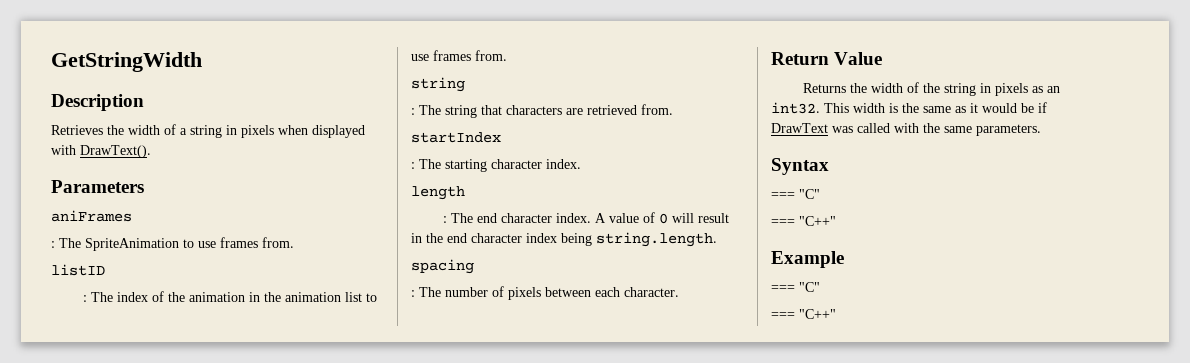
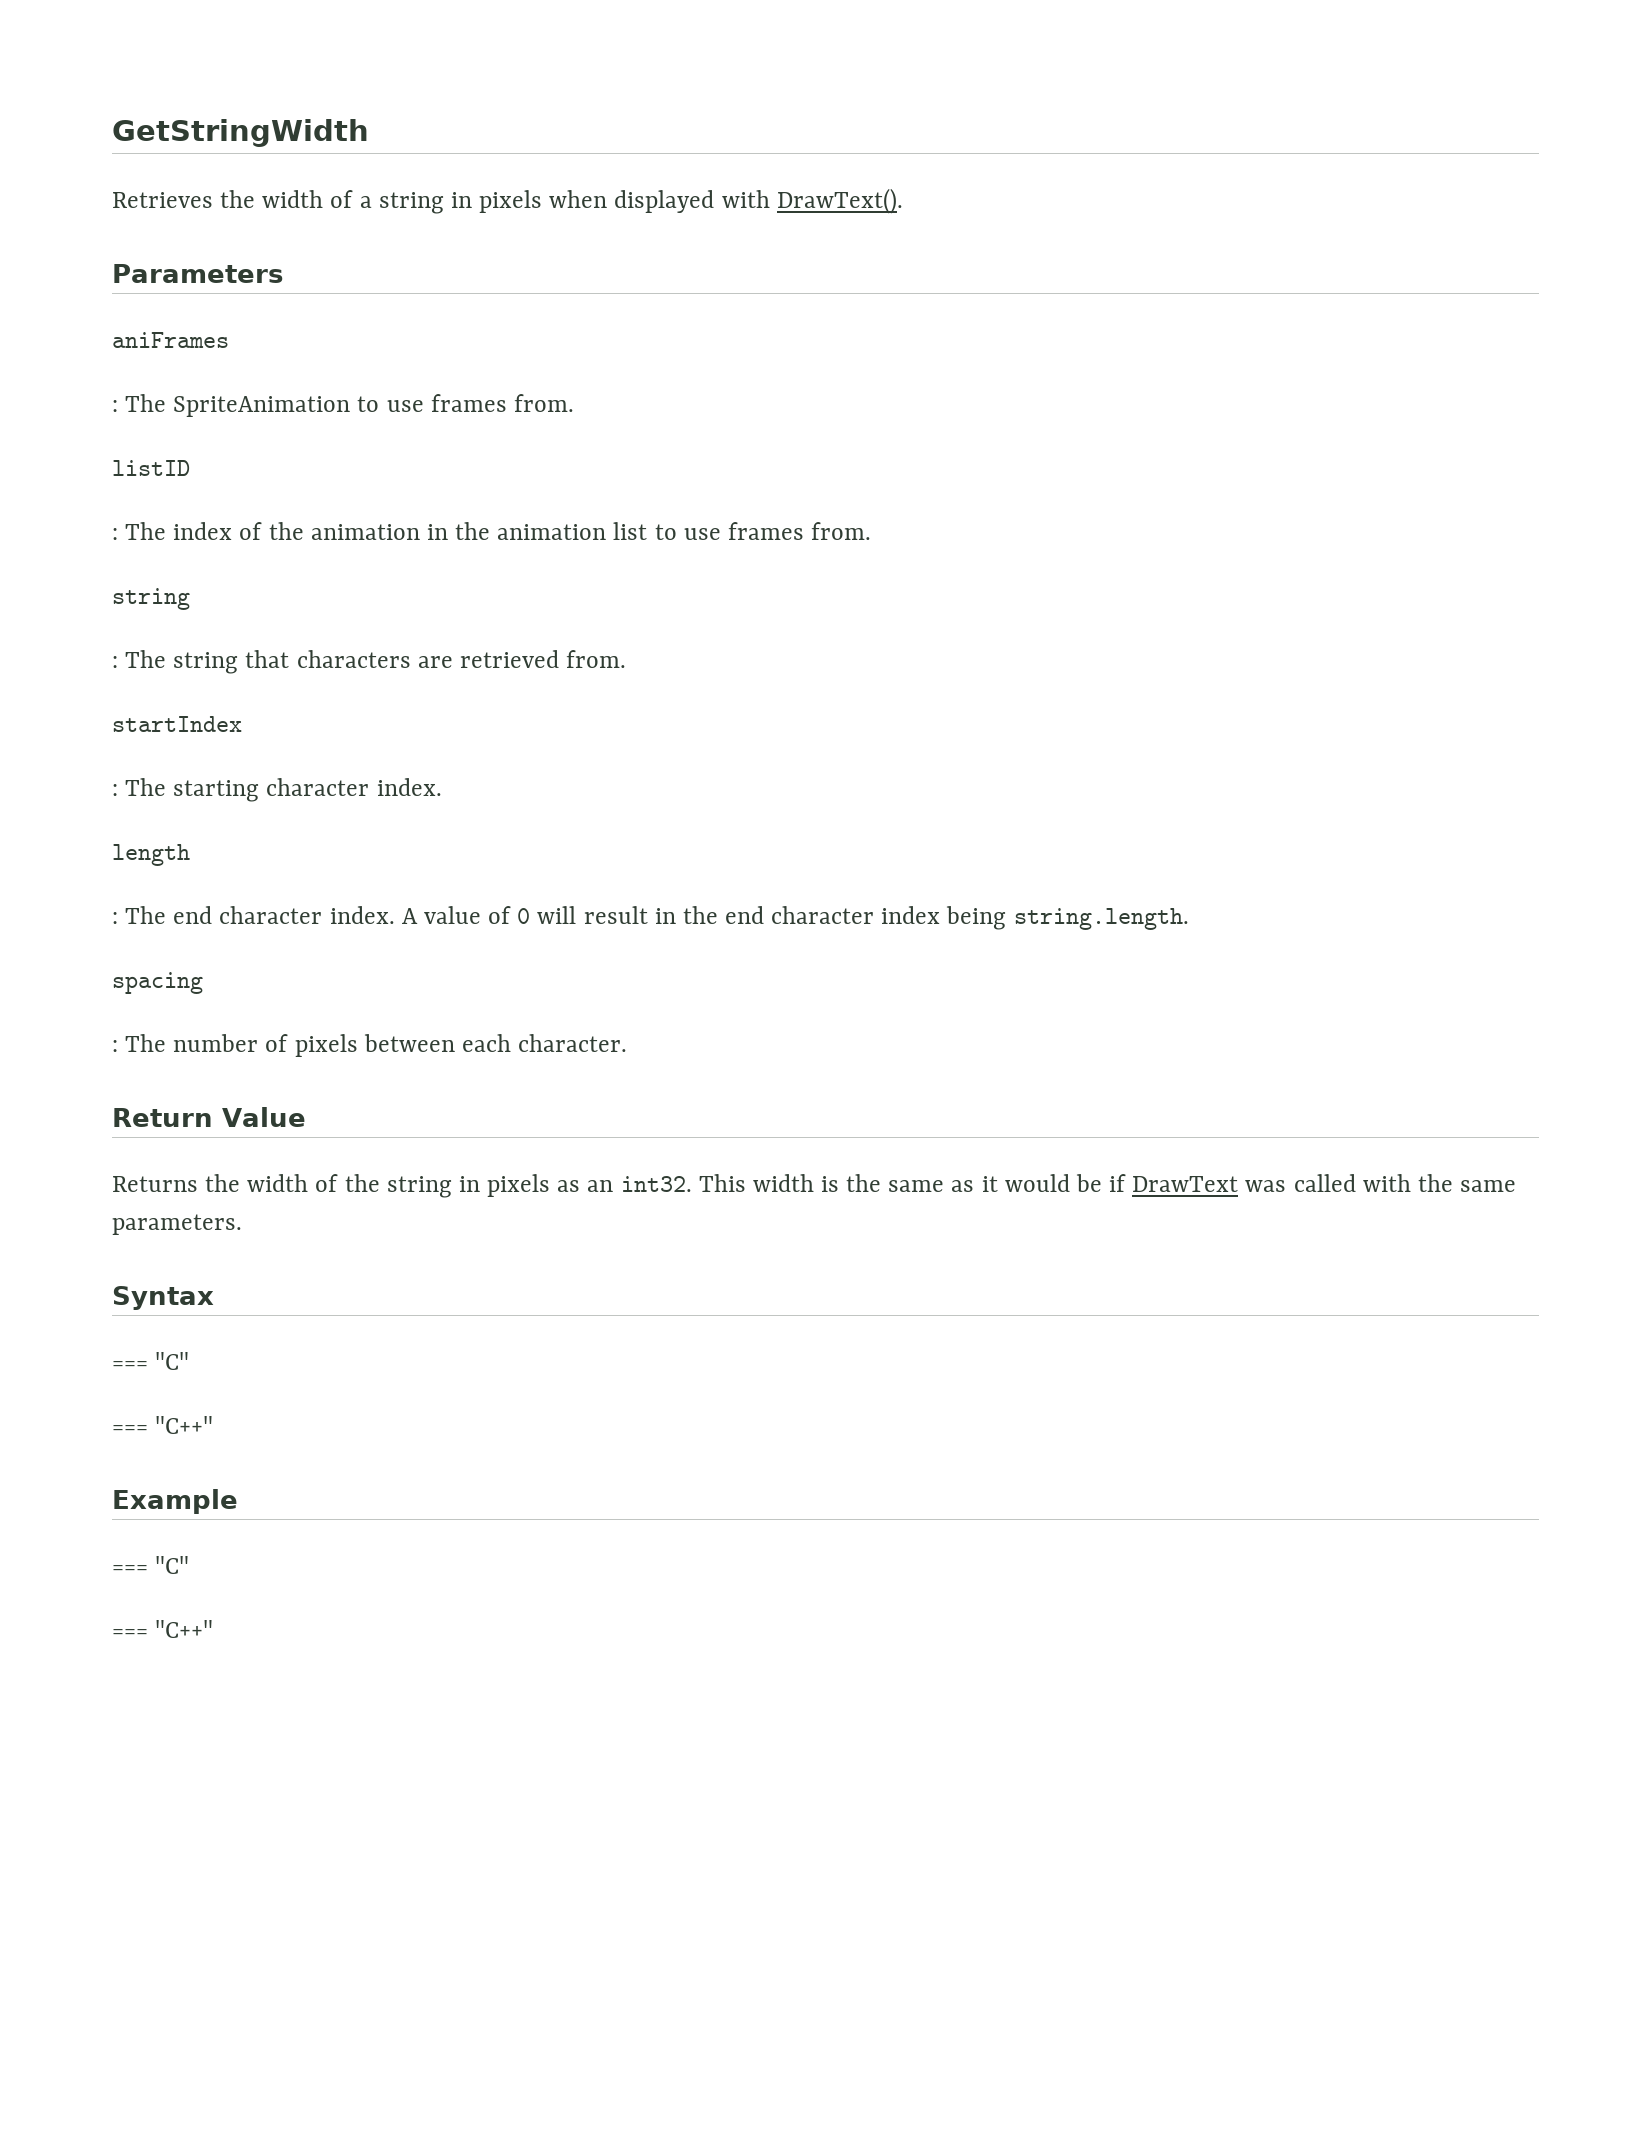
[51,94,144,111] // Description -> (369, 133) none

